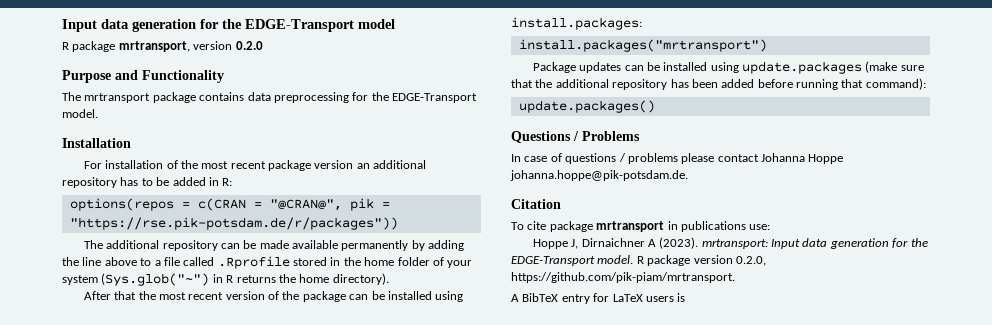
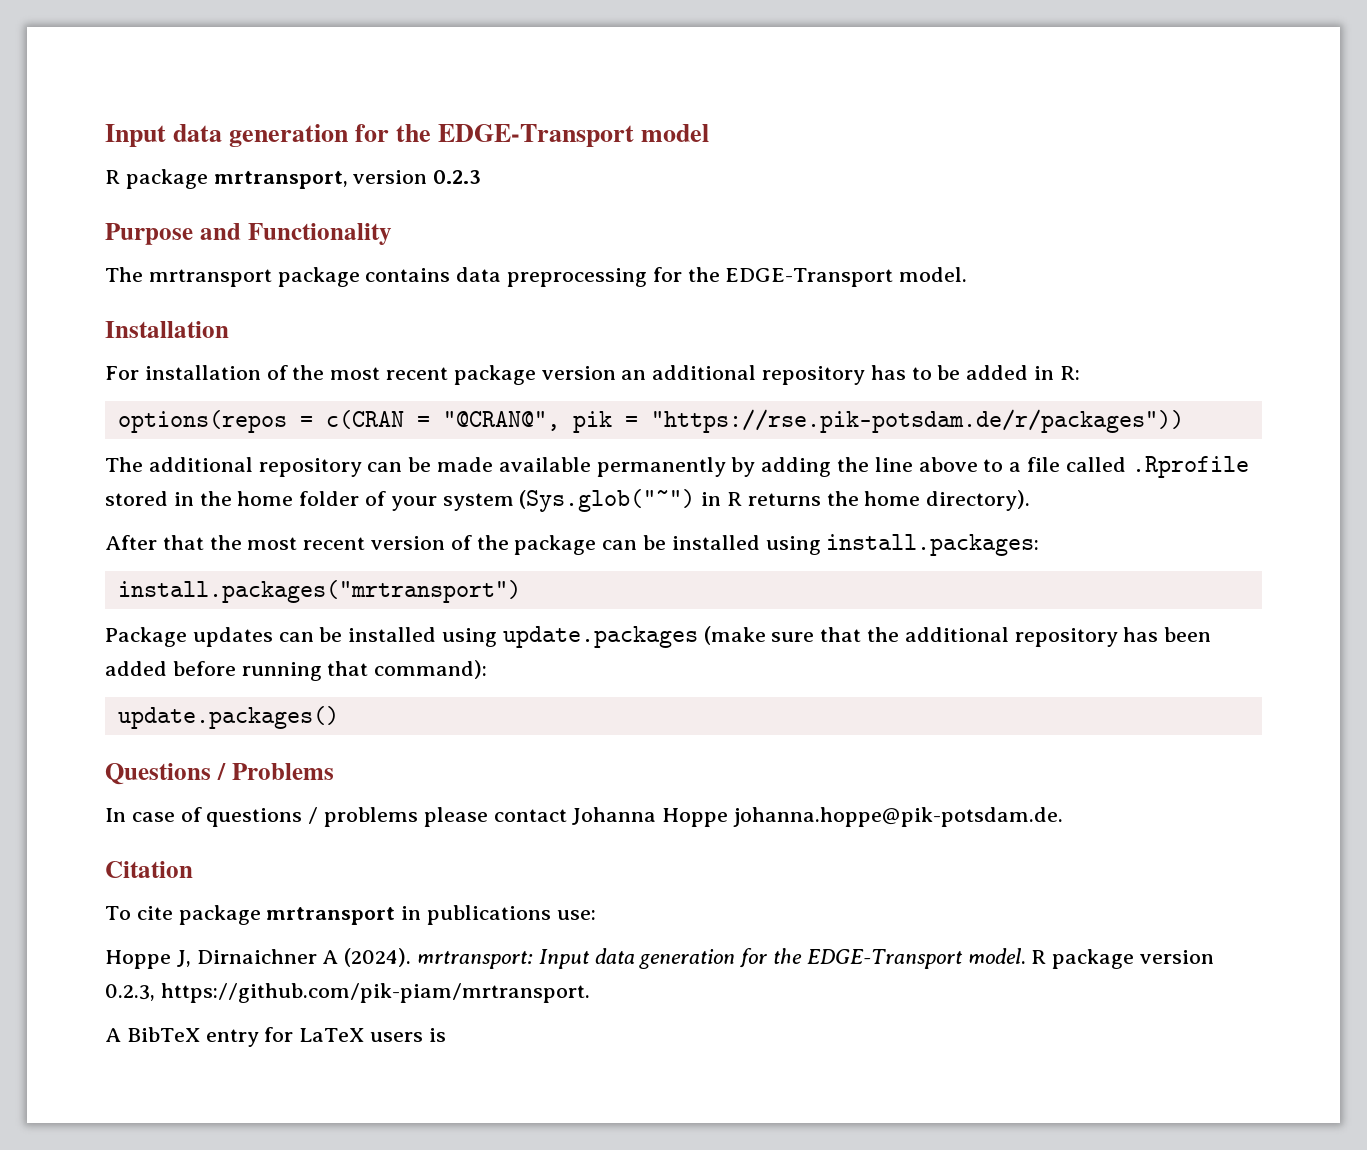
[235,41,263,50] 0.2.0 -> [433,170,482,184] 0.2.3
[659,237,699,249] (2023). -> [344,948,412,967] (2024).
[735,256,766,266] 0.2.0, -> [105,984,155,1001] 0.2.3,

